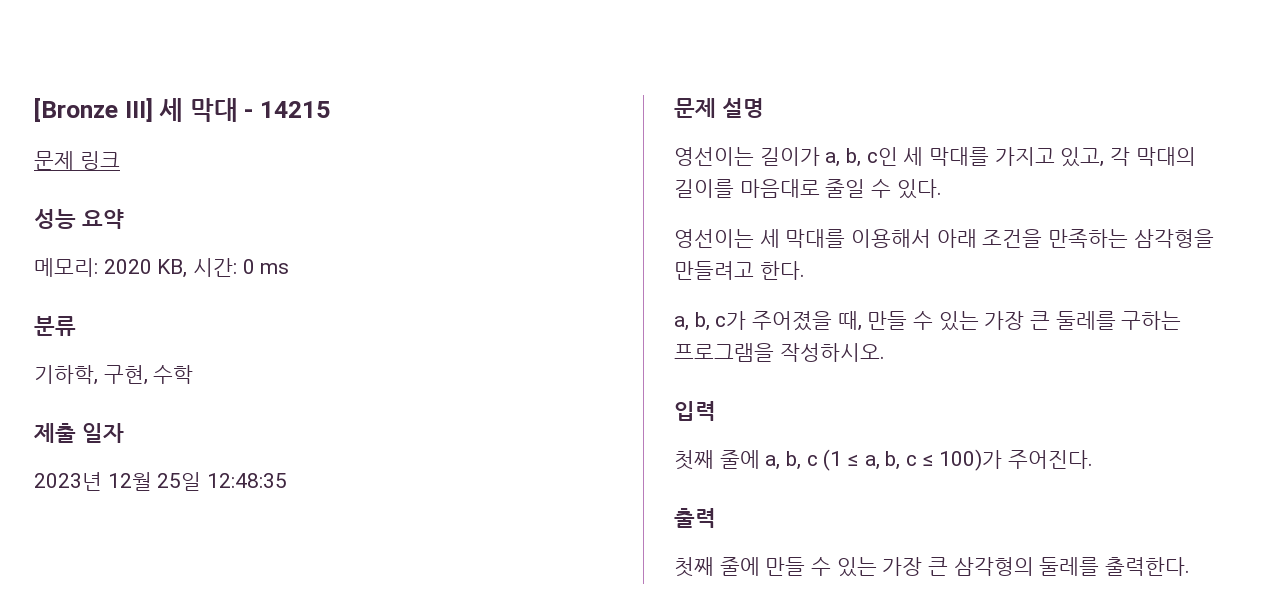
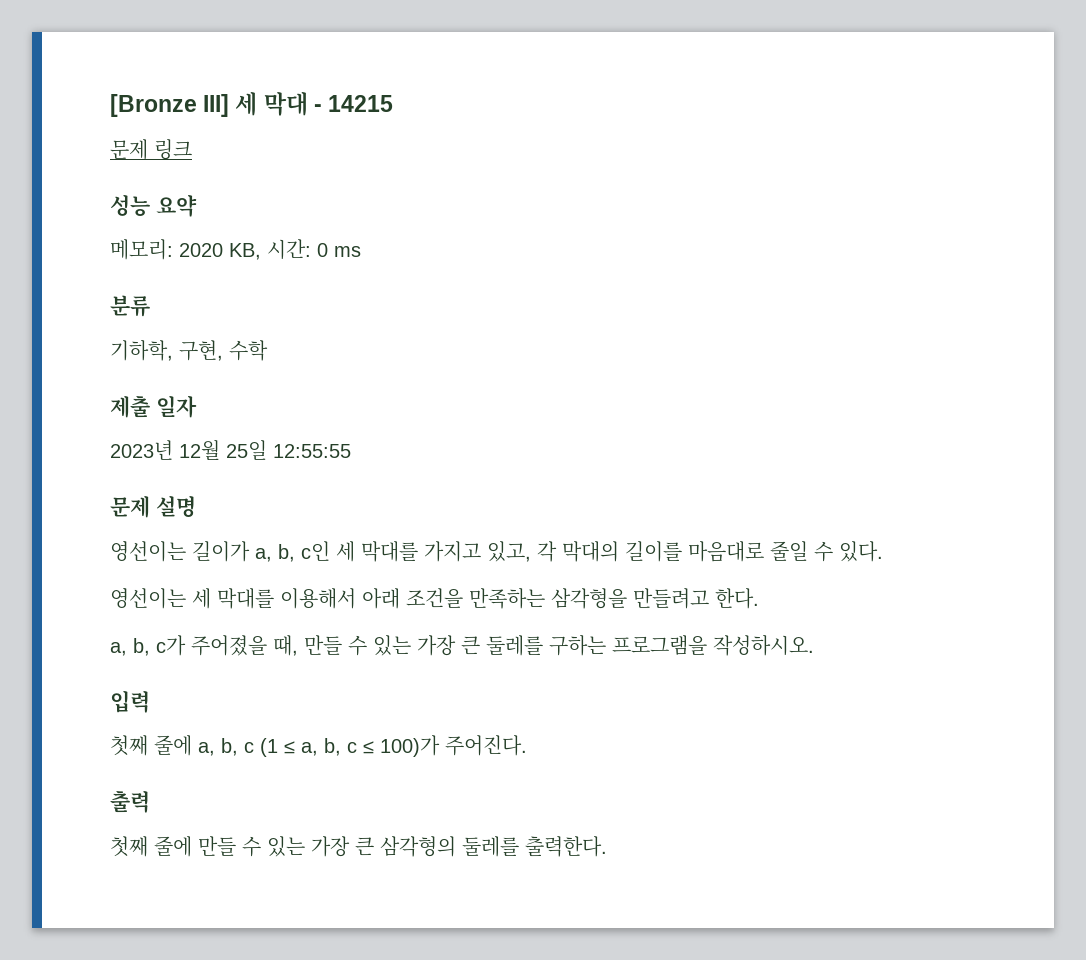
[207,473,288,488] 12:48:35 -> [273,444,351,458] 12:55:55

